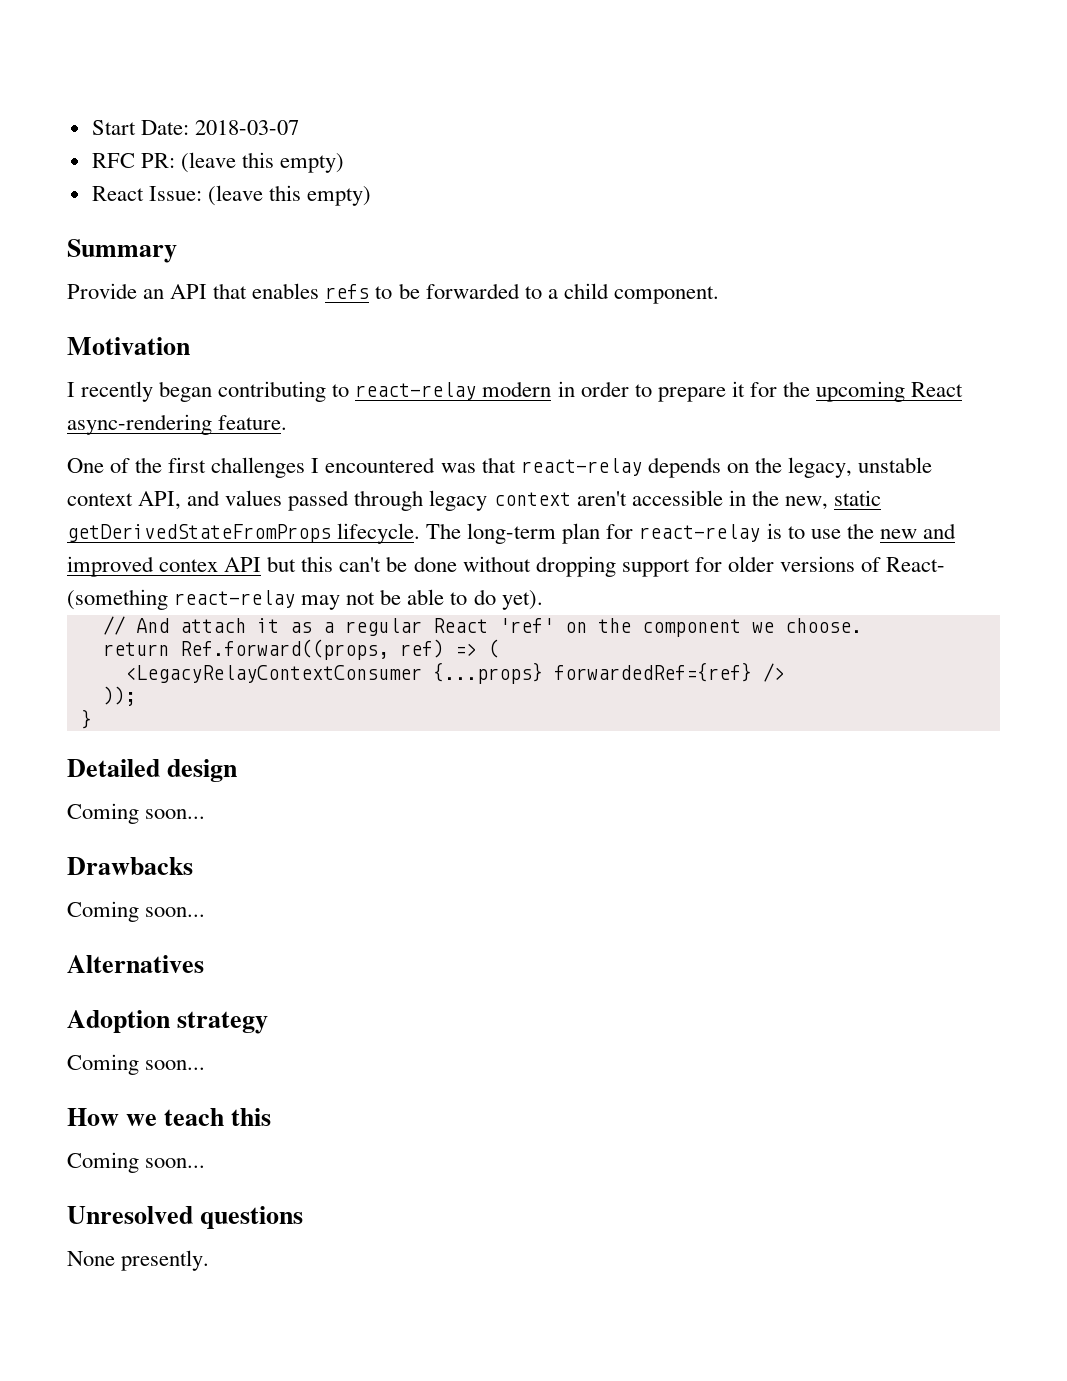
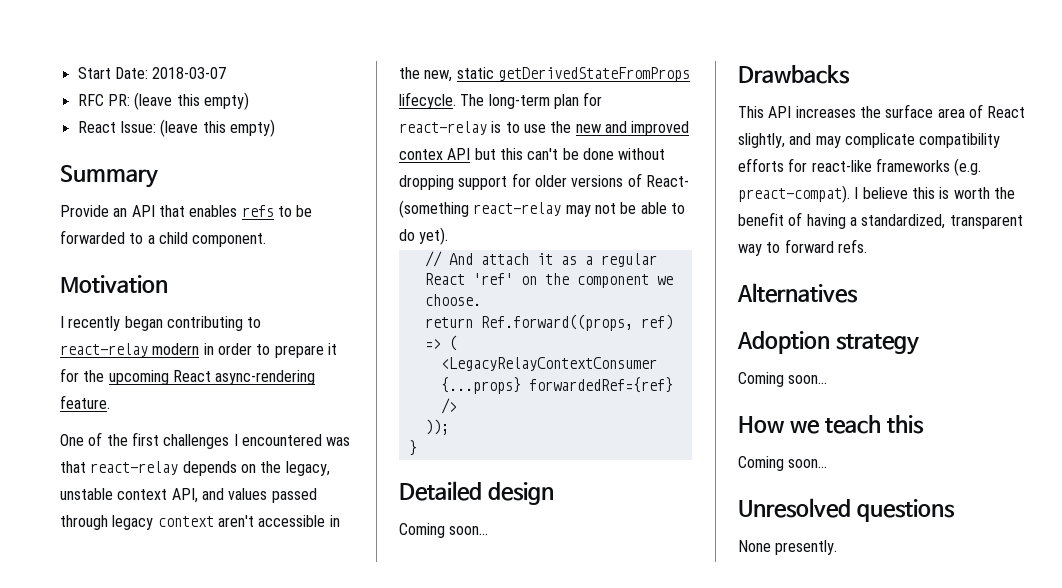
[67,901,206,922] Coming soon... -> [738,104,1026,118] [738,133,1001,148] [738,158,982,176] [738,185,1015,203] [738,212,1023,229] [738,239,867,256] This API increases the surface area of React slightly, and may complicate compatibility efforts for react-like frameworks (e.g. preact-compat). I believe this is worth the benefit of having a standardized, transparent way to forward refs.

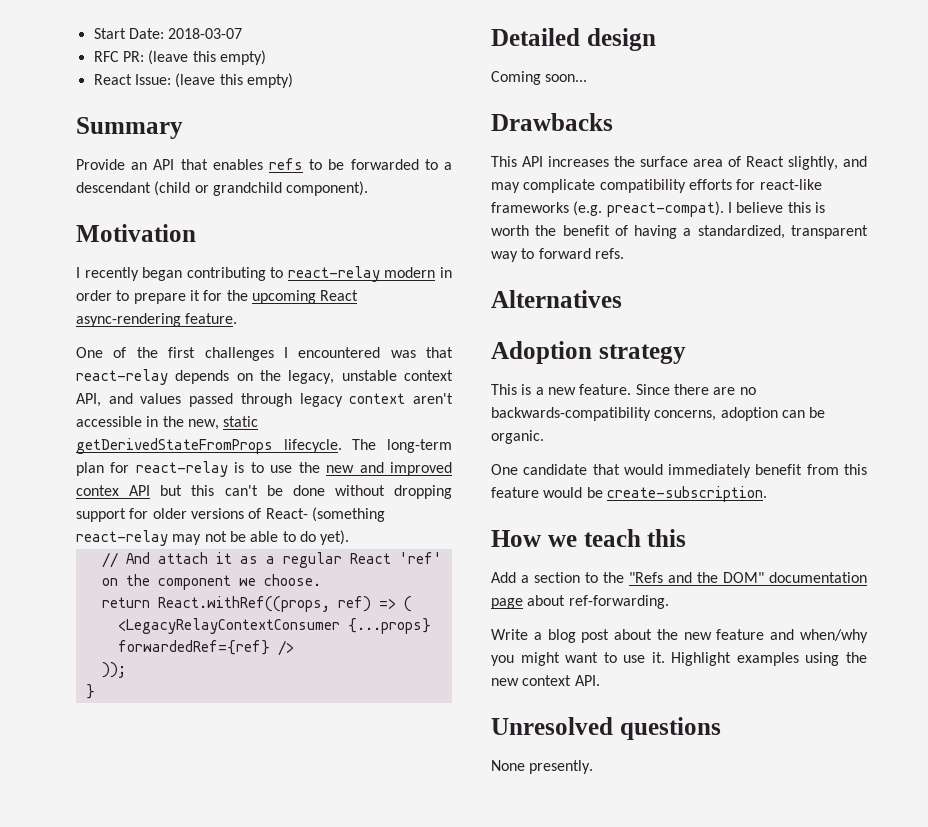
[158,232,267,247] child component. -> [76,181,369,196] descendant (child or grandchild component).
[480,314,633,331] Ref.forward((props, -> [157,596,330,612] React.withRef((props,
[738,372,828,387] [738,415,924,434] [738,456,828,471] Coming soon... // How we teach this // Coming soon... -> [491,384,756,395] [491,407,826,421] [491,430,544,444] [491,464,867,478] [491,486,767,502] [491,529,687,547] [491,572,867,583] [491,595,669,609] [491,629,868,643] [491,652,867,666] [491,675,600,686] This is a new feature. Since there are no backwards-compatibility concerns, adoption can be organic. // One candidate that would immediately benefit from this feature would be create-subscription. // How we teach this // Add a section to the "Refs and the DOM" documentation page about ref-forwarding. // Write a blog post about the new feature and when/why you might want to use it. Highlight examples using the new context API.

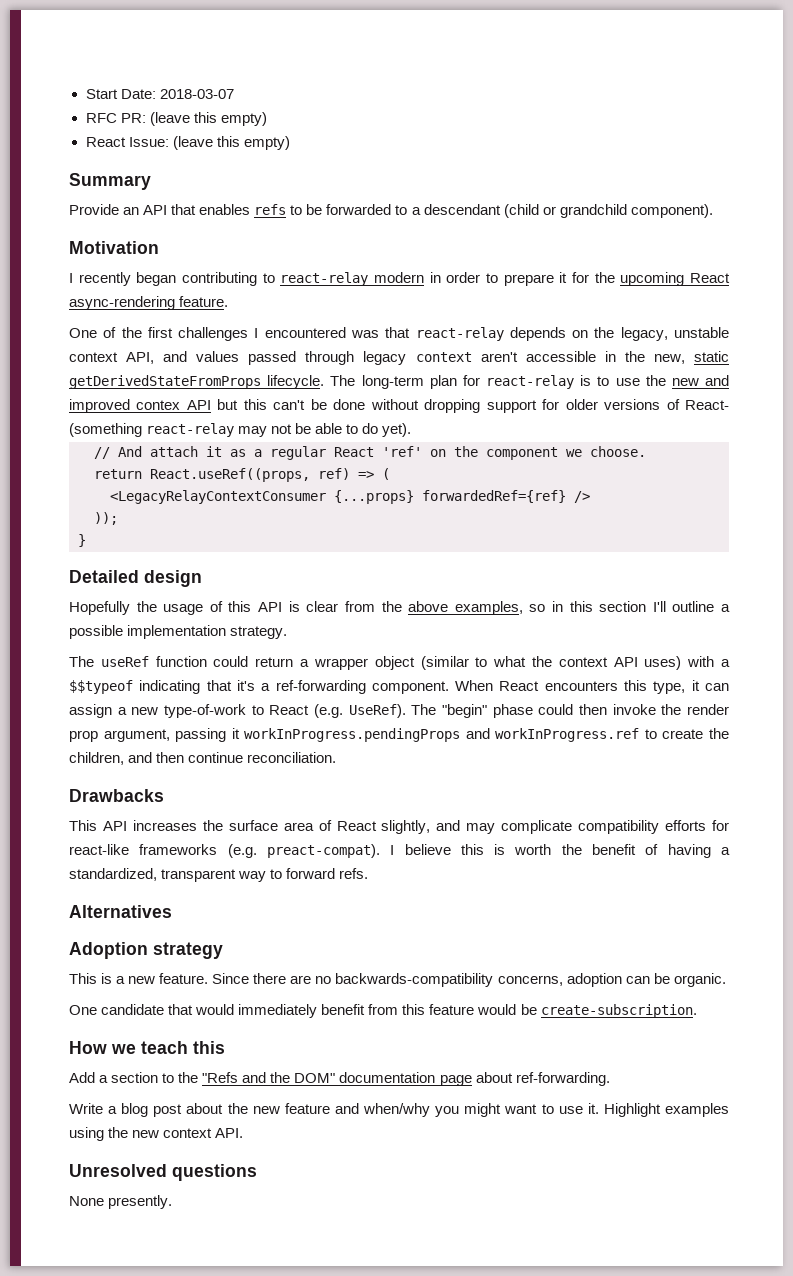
[157,596,330,612] React.withRef((props, -> [150,468,310,482] React.useRef((props,
[491,71,588,85] Coming soon... -> [69,601,730,615] [69,625,288,639] [69,656,730,670] [69,680,729,694] [69,704,729,718] [69,728,729,742] [69,752,337,765] Hopefully the usage of this API is clear from the above examples, so in this section I'll outline a possible implementation strategy. // The useRef function could return a wrapper object (similar to what the context API uses) with a $$typeof indicating that it's a ref-forwarding component. When React encounters this type, it can assign a new type-of-work to React (e.g. UseRef). The "begin" phase could then invoke the render prop argument, passing it workInProgress.pendingProps and workInProgress.ref to create the children, and then continue reconciliation.

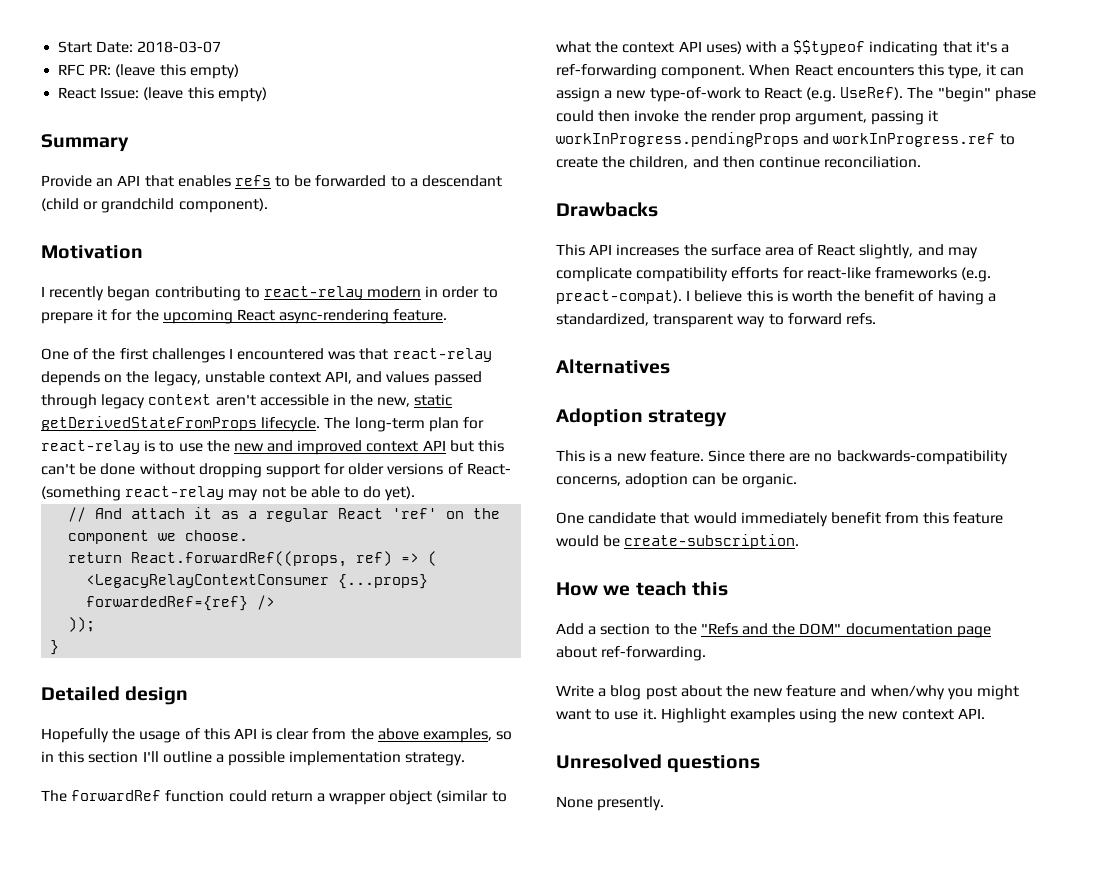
[136,400,181,410] contex -> [366,441,419,452] context
[150,468,310,482] React.useRef((props, -> [131,551,348,567] React.forwardRef((props,
[100,656,149,667] useRef -> [71,790,162,801] forwardRef

